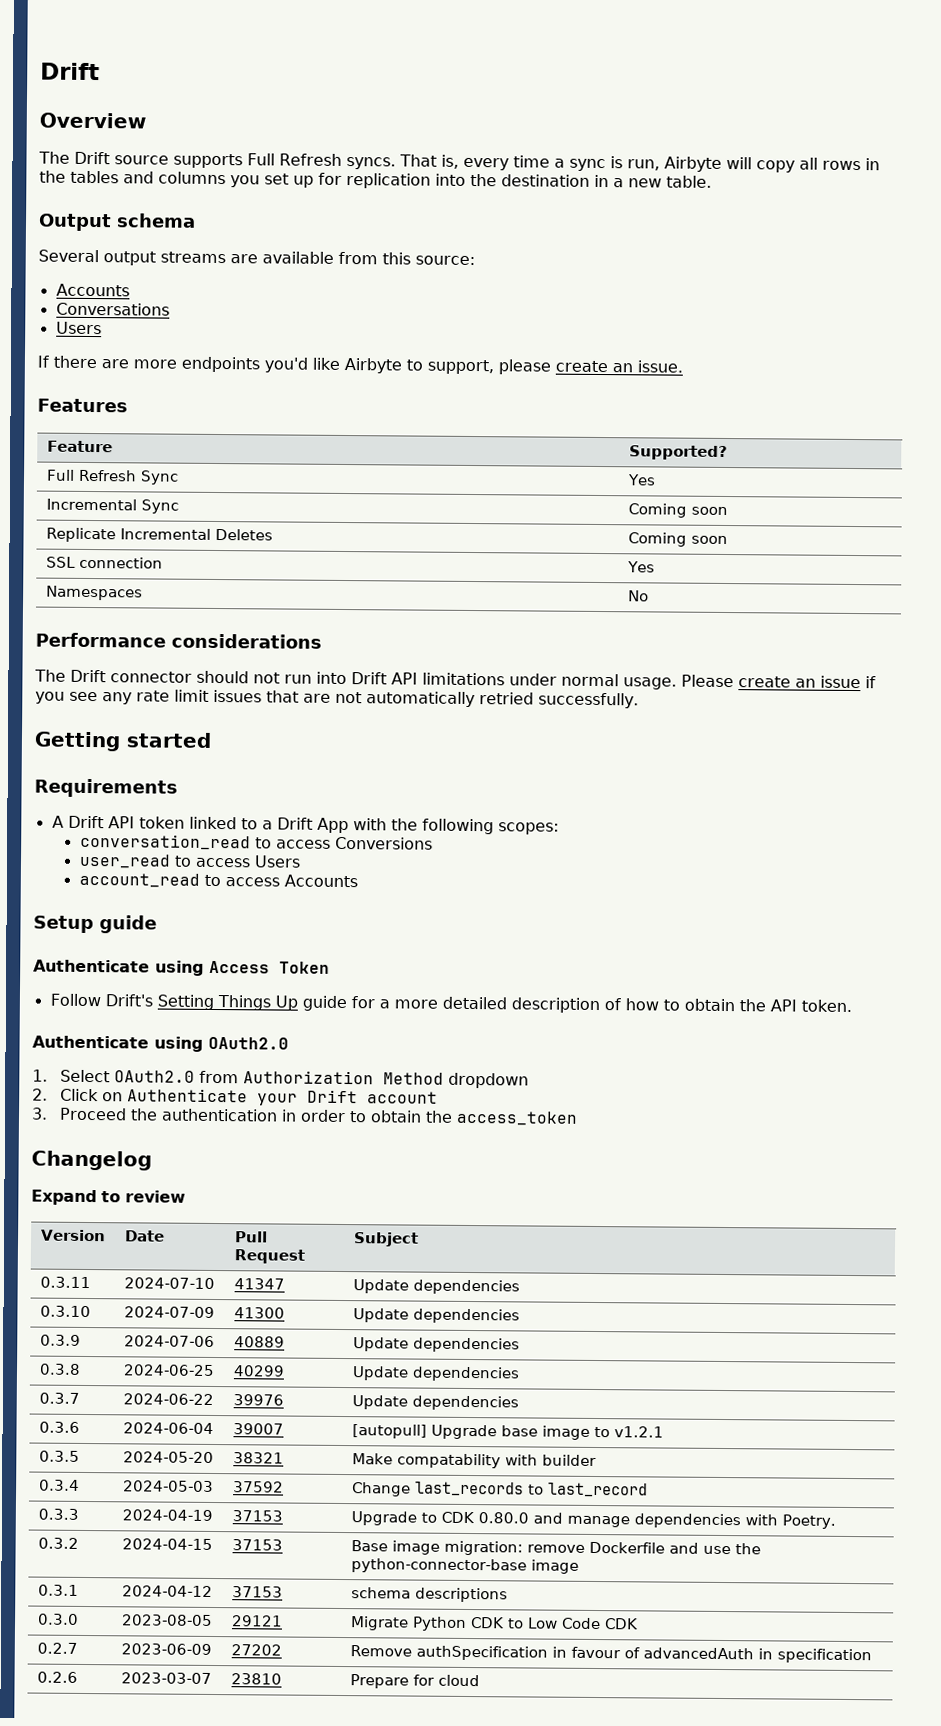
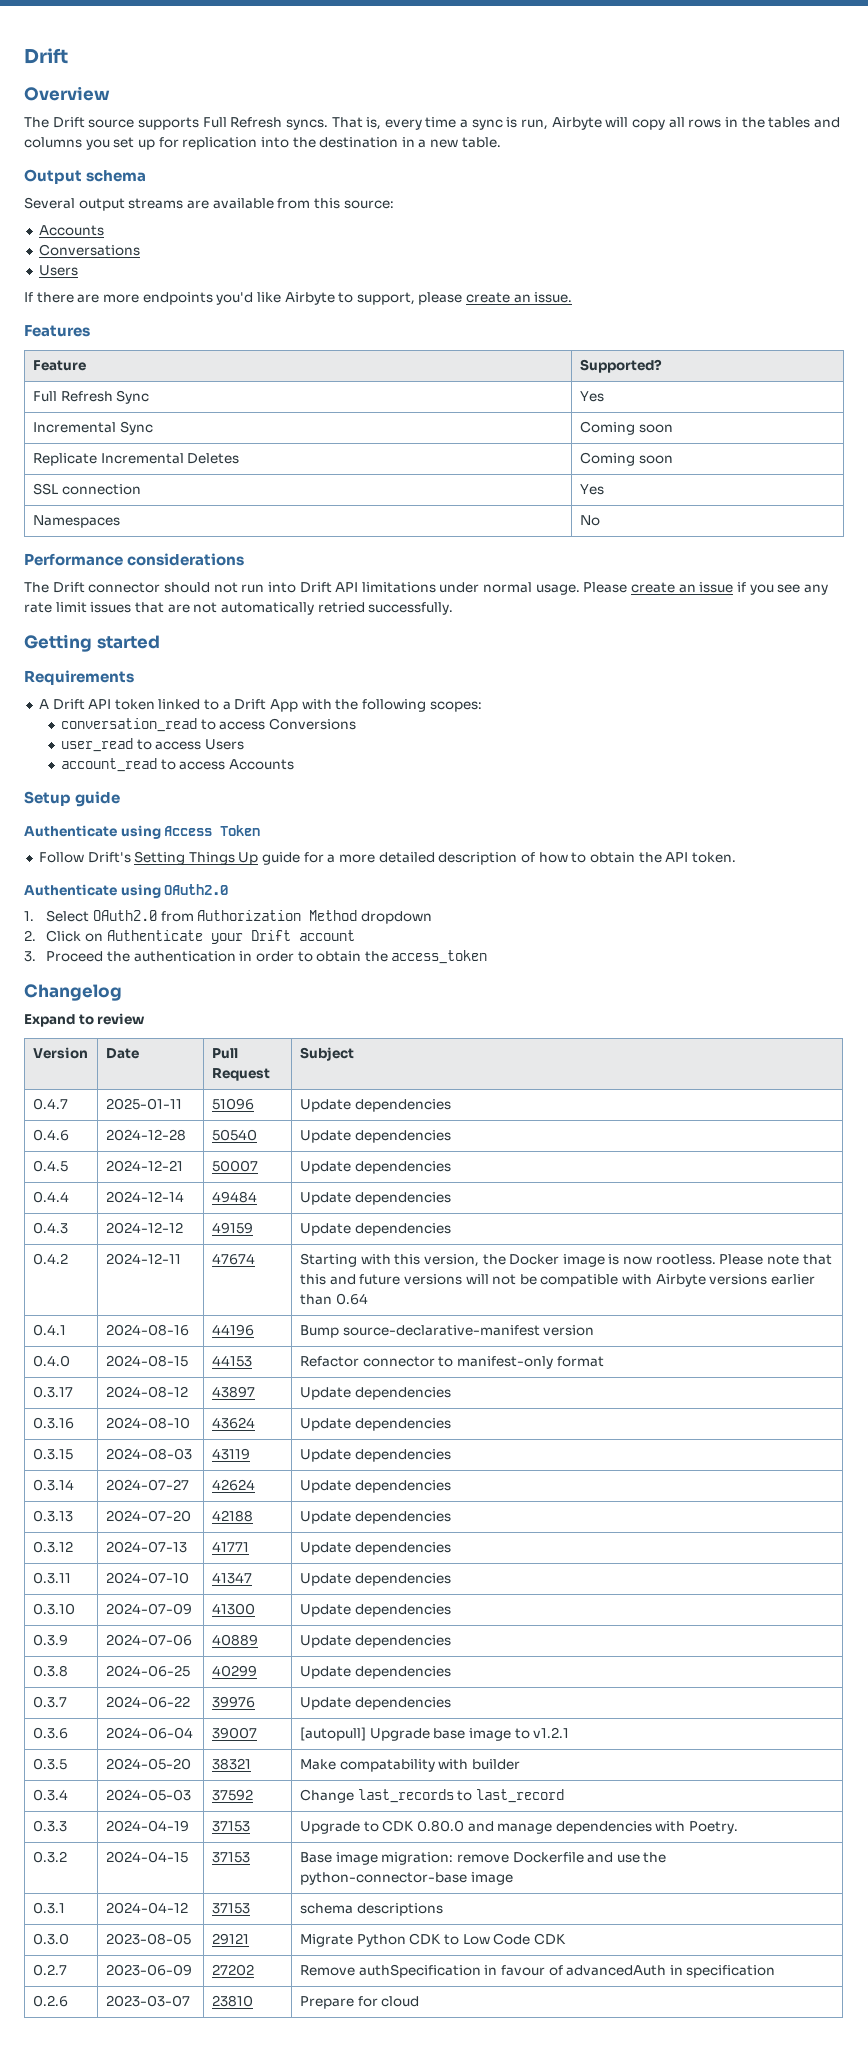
(419, 1239) none -> [32,1098,68,1110] [105,1098,182,1110] [211,1098,254,1110] [299,1099,451,1112] [32,1129,69,1141] [105,1129,186,1141] [211,1129,257,1141] [299,1130,451,1143] [32,1160,68,1172] [105,1160,183,1172] [211,1160,258,1172] [299,1161,451,1174] [32,1191,69,1203] [105,1191,184,1203] [211,1191,257,1203] [299,1192,451,1205] [32,1222,68,1234] [105,1222,183,1234] [211,1222,253,1234] [299,1223,451,1236] [32,1253,68,1265] [105,1253,181,1265] [211,1253,255,1265] [299,1253,832,1267] [299,1274,816,1287] [299,1293,368,1305] [32,1324,66,1336] [105,1324,189,1336] [211,1324,254,1336] [299,1325,595,1338] [32,1355,70,1367] [105,1355,188,1367] [211,1355,252,1367] [299,1356,604,1369] [32,1386,73,1398] [105,1386,188,1398] [211,1386,255,1398] [299,1387,451,1400] [32,1417,74,1429] [105,1417,190,1429] [211,1417,255,1429] [299,1418,451,1431] [32,1448,73,1460] [105,1448,192,1460] [211,1448,250,1460] [299,1449,451,1462] [32,1479,74,1491] [105,1479,189,1491] [211,1479,255,1491] [299,1480,451,1493] [32,1510,73,1522] [105,1510,191,1522] [211,1510,253,1522] [299,1511,451,1524] [32,1541,73,1553] [105,1541,187,1553] [211,1541,249,1552] [299,1542,451,1555] // 0.4.7 | 2025-01-11 | 51096 | Update dependencies // 0.4.6 | 2024-12-28 | 50540 | Update dependencies // 0.4.5 | 2024-12-21 | 50007 | Update dependencies // 0.4.4 | 2024-12-14 | 49484 | Update dependencies // 0.4.3 | 2024-12-12 | 49159 | Update dependencies // 0.4.2 | 2024-12-11 | 47674 | Starting with this version, the Docker image is now rootless. Please note that this and future versions will not be compatible with Airbyte versions earlier than 0.64 // 0.4.1 | 2024-08-16 | 44196 | Bump source-declarative-manifest version // 0.4.0 | 2024-08-15 | 44153 | Refactor connector to manifest-only format // 0.3.17 | 2024-08-12 | 43897 | Update dependencies // 0.3.16 | 2024-08-10 | 43624 | Update dependencies // 0.3.15 | 2024-08-03 | 43119 | Update dependencies // 0.3.14 | 2024-07-27 | 42624 | Update dependencies // 0.3.13 | 2024-07-20 | 42188 | Update dependencies // 0.3.12 | 2024-07-13 | 41771 | Update dependencies

